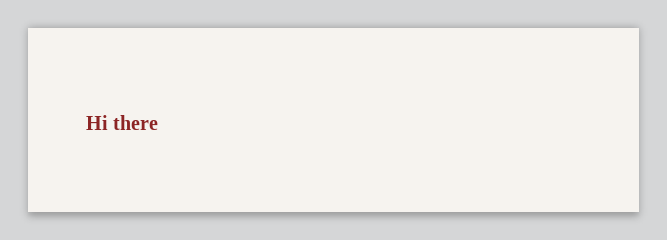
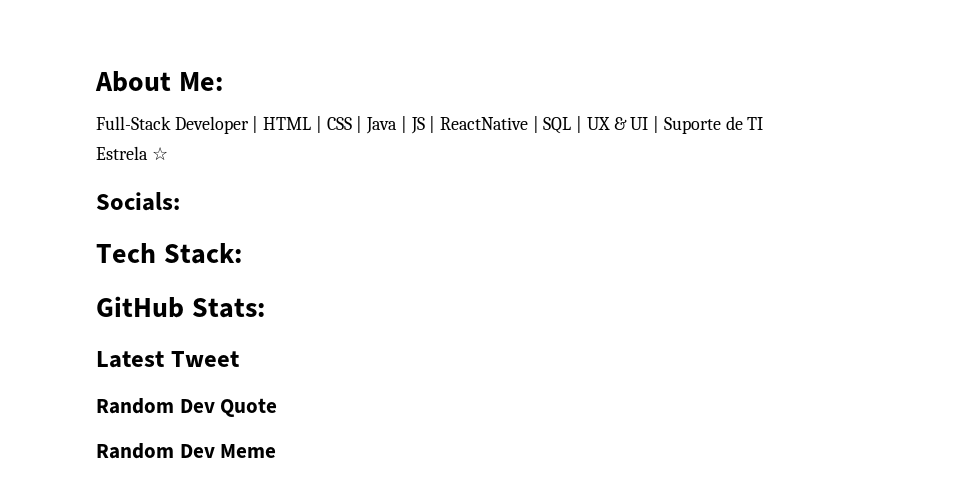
[86,115,159,130] Hi there -> [95,71,223,92] [96,116,764,134] [96,146,168,161] [96,192,180,211] [96,243,242,264] [96,296,265,318] [96,351,239,368] [96,398,278,417] [96,443,277,459] About Me: // Full-Stack Developer | HTML | CSS | Java | JS | ReactNative | SQL | UX & UI | Suporte de TI // Estrela ☆ // Socials: // Tech Stack: // GitHub Stats: // Latest Tweet // Random Dev Quote // Random Dev Meme

